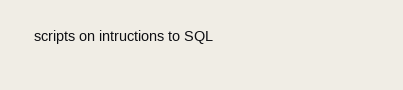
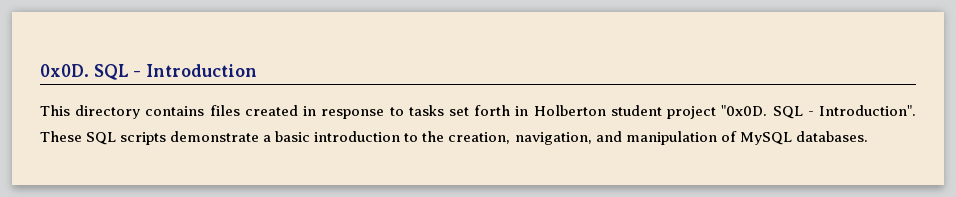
[34,30,213,44] scripts on intructions to SQL -> [40,64,258,80] [40,105,916,119] [40,131,868,145] 0x0D. SQL - Introduction // This directory contains files created in response to tasks set forth in Holberton student project "0x0D. SQL - Introduction". These SQL scripts demonstrate a basic introduction to the creation, navigation, and manipulation of MySQL databases.

